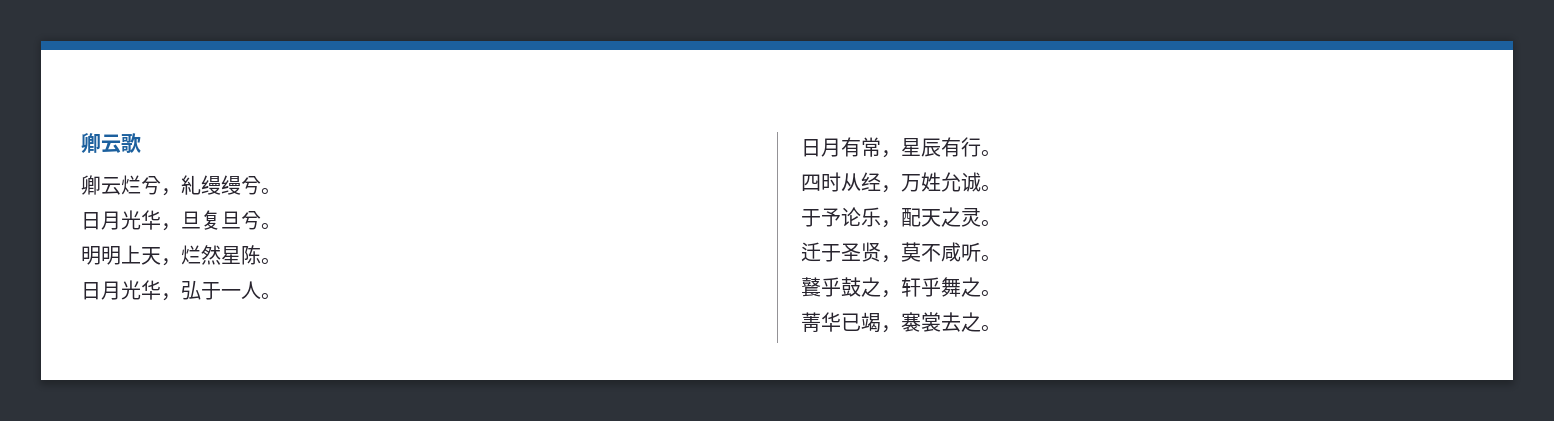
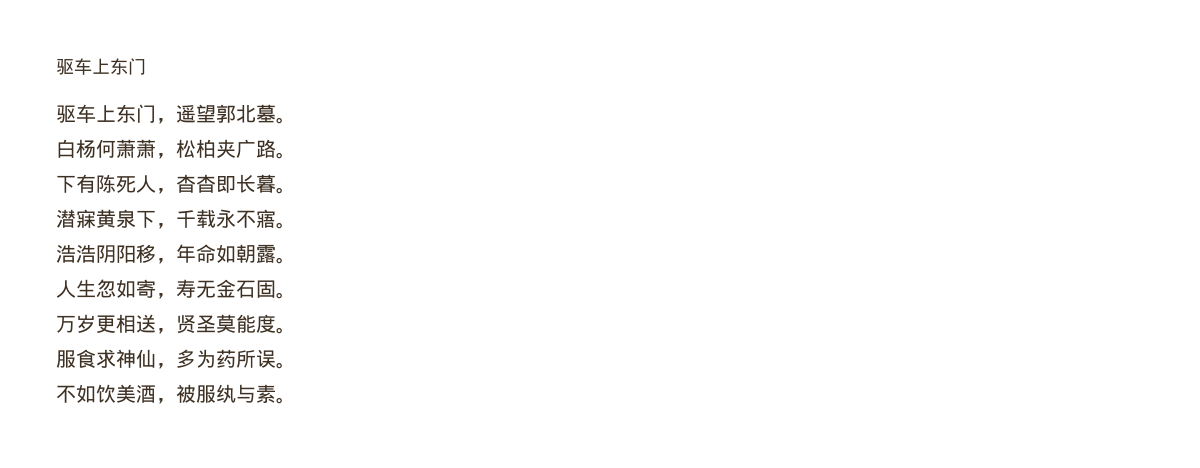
[81,133,141,153] [81,175,281,196] [81,210,281,231] [81,245,281,266] [81,280,281,301] [801,137,1001,158] [801,172,1001,193] [801,207,1001,228] [801,242,1001,263] [801,277,1001,298] [801,312,981,333] 卿云歌 // 卿云烂兮，糺缦缦兮。 // 日月光华，旦复旦兮。 // 明明上天，烂然星陈。 // 日月光华，弘于一人。 // 日月有常，星辰有行。 // 四时从经，万姓允诚。 // 于予论乐，配天之灵。 // 迁于圣贤，莫不咸听。 // 鼚乎鼓之，轩乎舞之。 // 菁华已竭，褰裳去之 -> [56,58,146,75] [56,104,296,124] [56,139,296,159] [56,174,296,194] [56,209,296,229] [56,244,296,264] [56,279,296,299] [56,314,296,334] [56,349,296,369] [56,384,276,404] 驱车上东门 // 驱车上东门，遥望郭北墓。 // 白杨何萧萧，松柏夹广路。 // 下有陈死人，杳杳即长暮。 // 潜寐黄泉下，千载永不寤。 // 浩浩阴阳移，年命如朝露。 // 人生忽如寄，寿无金石固。 // 万岁更相送，贤圣莫能度。 // 服食求神仙，多为药所误。 // 不如饮美酒，被服纨与素

